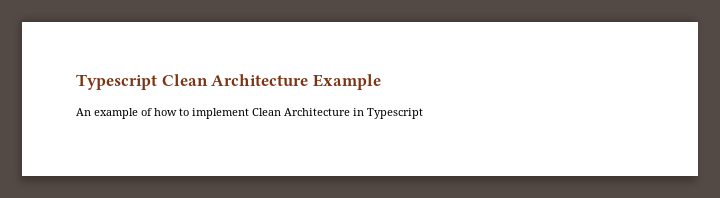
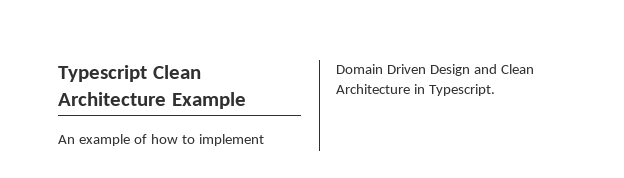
(249, 113) none -> [336,64,497,76] Domain Driven Design and
[367,108,423,119] Typescript -> [428,84,495,96] Typescript.

